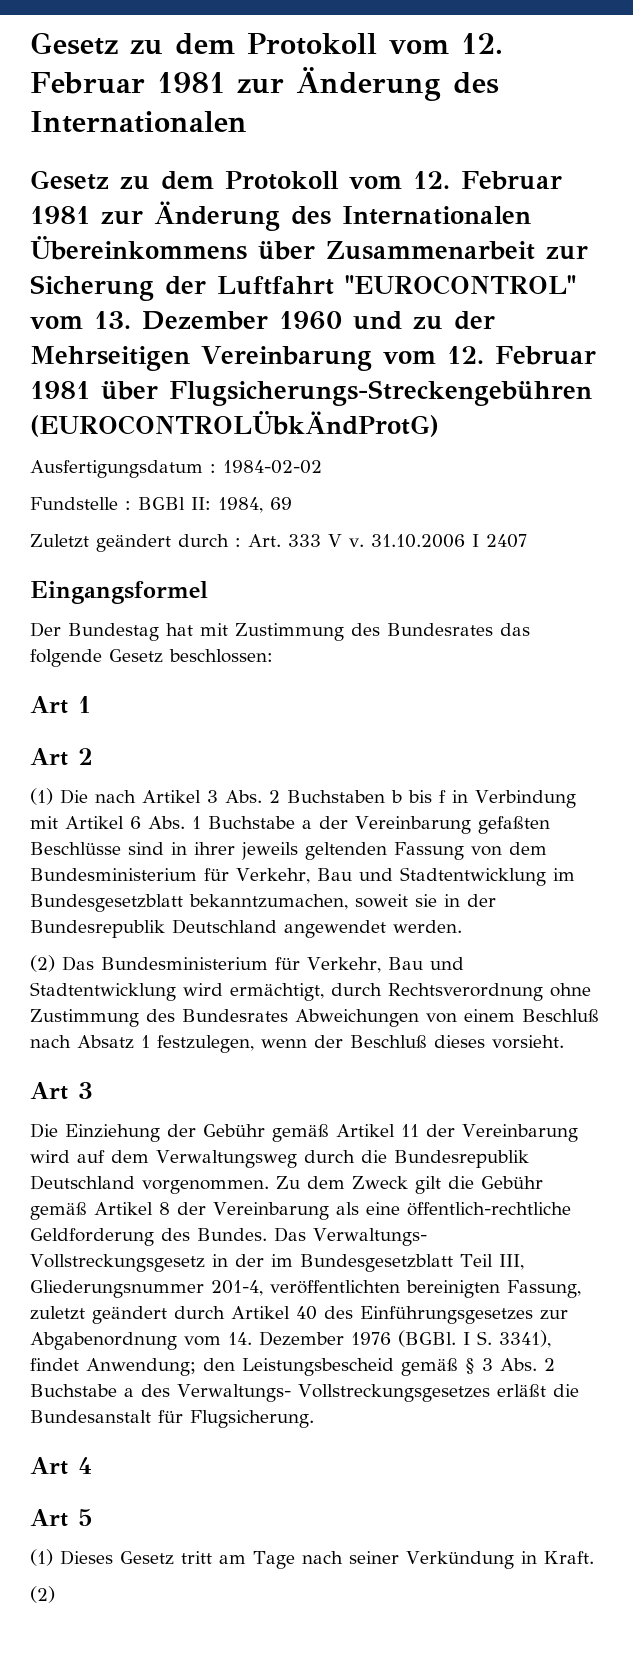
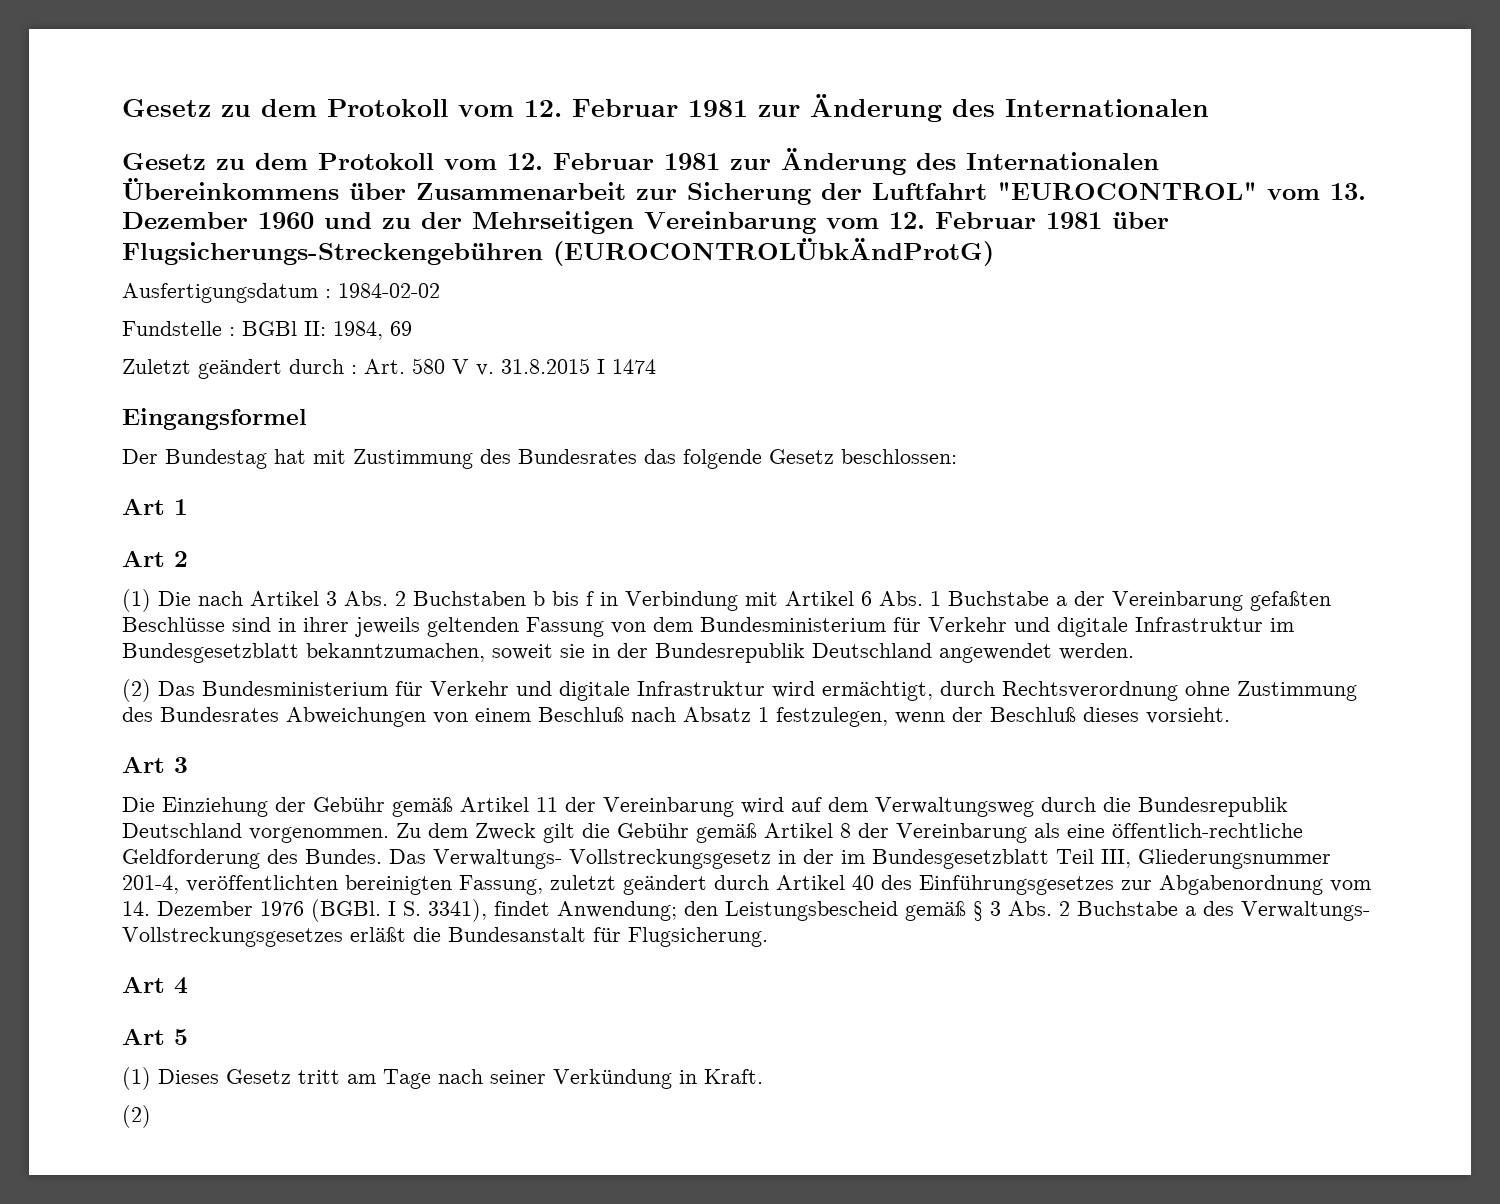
[288,534,321,547] 333 -> [412,358,445,374] 580
[370,534,527,548] 31.10.2006 I 2407 -> [501,358,656,374] 31.8.2015 I 1474
[236,867,546,886] Verkehr, Bau und Stadtentwicklung -> [928,617,1263,637] Verkehr und digitale Infrastruktur
[307,957,464,973] [30,982,176,1001] Verkehr, Bau und Stadtentwicklung -> [430,681,765,701] Verkehr und digitale Infrastruktur

